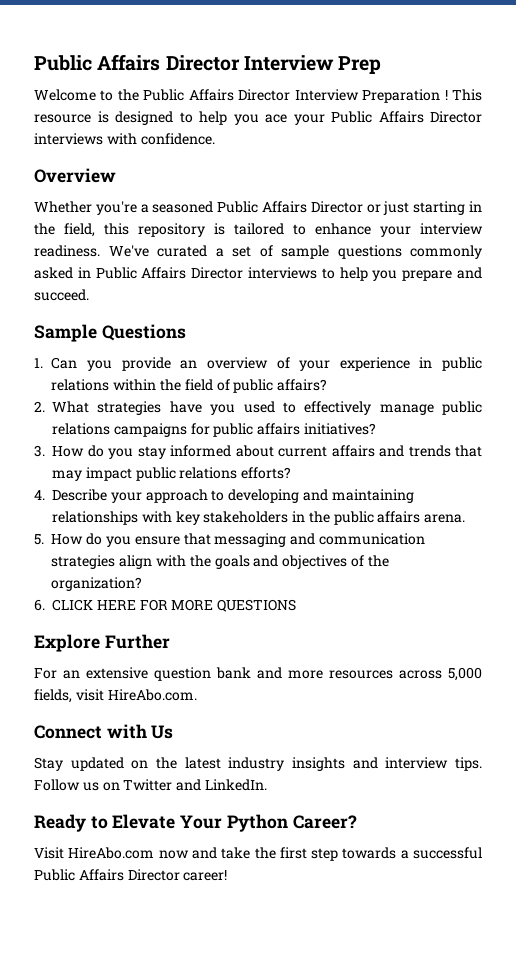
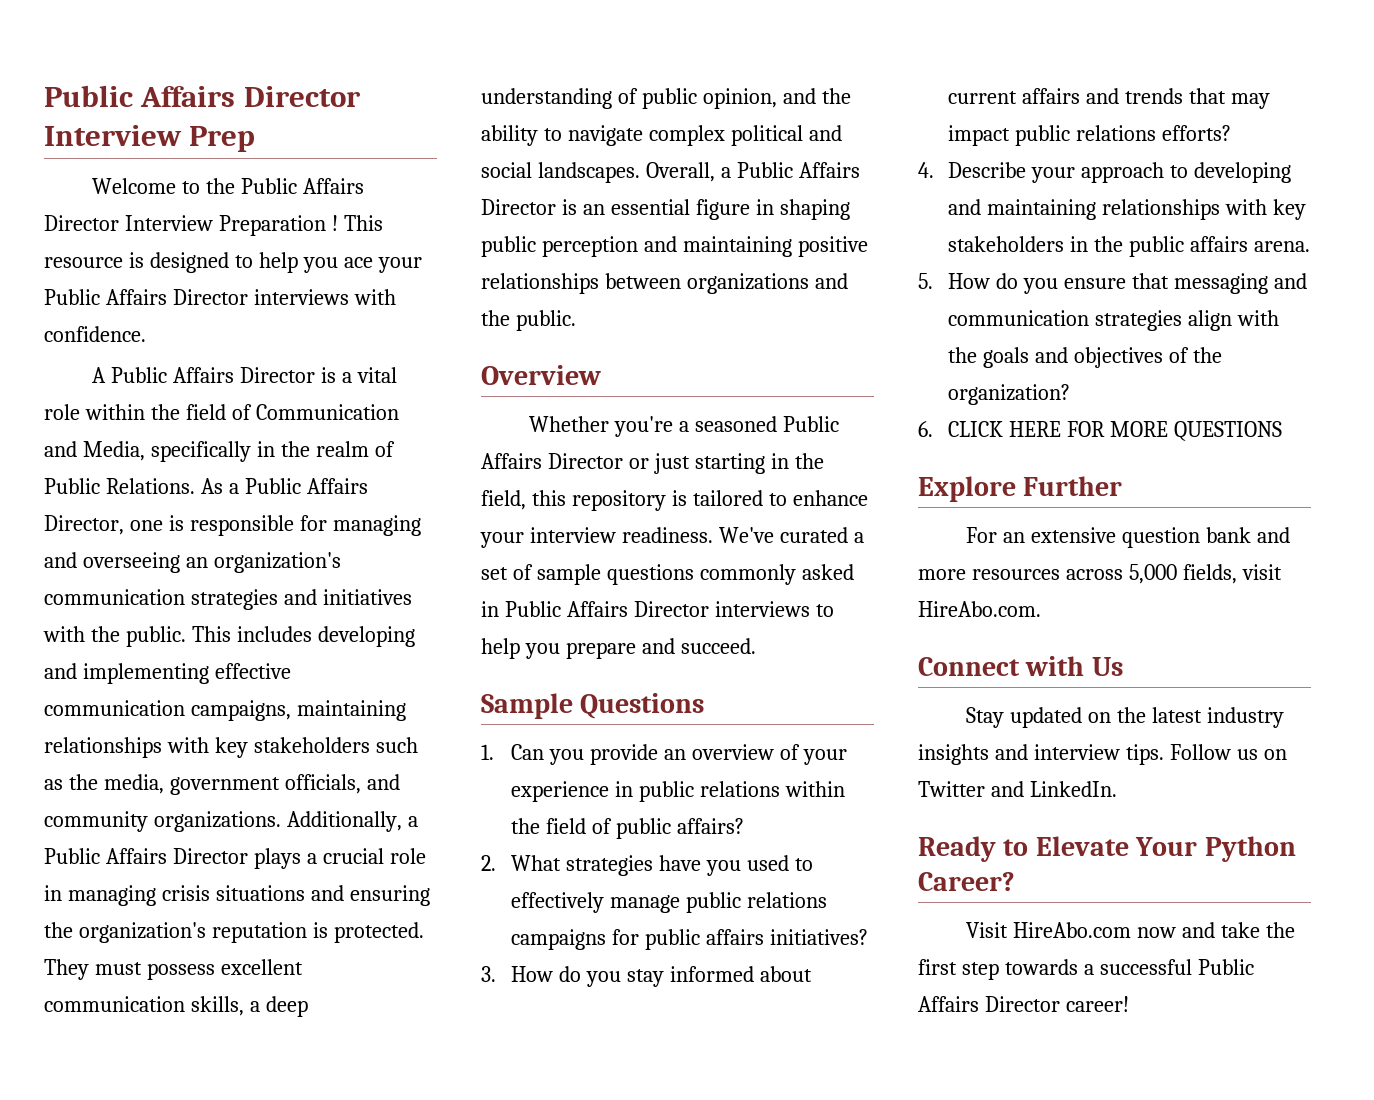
(215, 139) none -> [92,367,398,383] [44,404,399,420] [44,441,395,462] [44,478,368,494] [44,515,421,536] [44,552,341,573] [44,589,412,610] [43,626,415,647] [44,663,291,684] [44,700,406,721] [44,737,418,758] [44,774,400,795] [44,811,418,832] [44,848,426,869] [44,885,430,906] [44,922,424,943] [44,959,303,980] [44,996,308,1017] [481,88,851,109] [481,125,842,146] [481,162,860,183] [481,199,850,220] [481,236,868,257] [481,273,848,294] [481,310,576,331] // A Public Affairs Director is a vital role within the field of Communication and Media, specifically in the realm of Public Relations. As a Public Affairs Director, one is responsible for managing and overseeing an organization's communication strategies and initiatives with the public. This includes developing and implementing effective communication campaigns, maintaining relationships with key stakeholders such as the media, government officials, and community organizations. Additionally, a Public Affairs Director plays a crucial role in managing crisis situations and ensuring the organization's reputation is protected. They must possess excellent communication skills, a deep understanding of public opinion, and the ability to navigate complex political and social landscapes. Overall, a Public Affairs Director is an essential figure in shaping public perception and maintaining positive relationships between organizations and the public.

